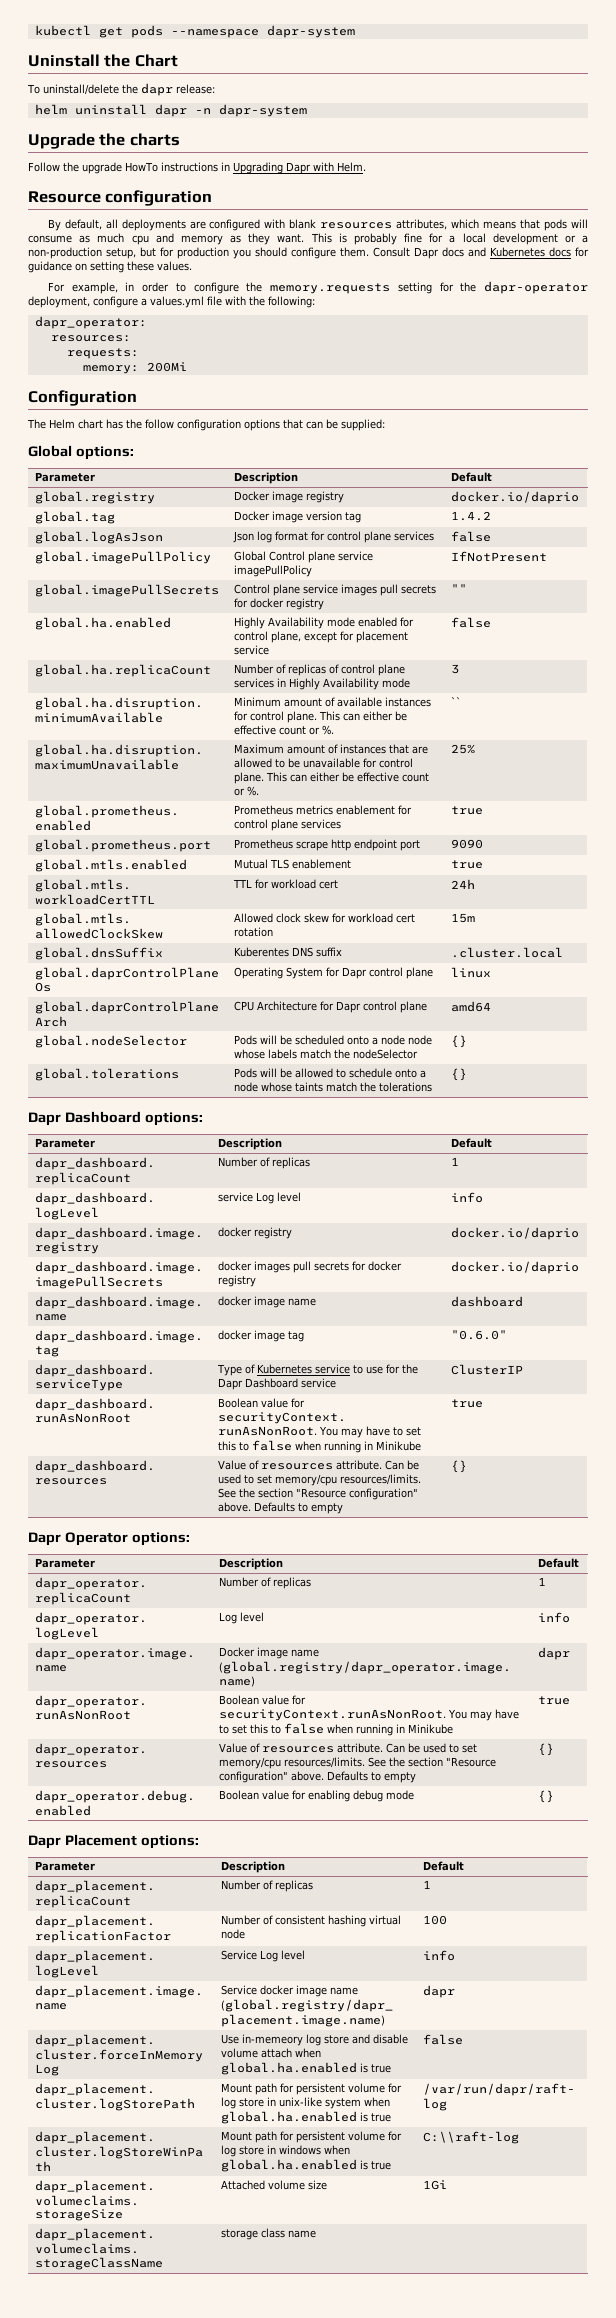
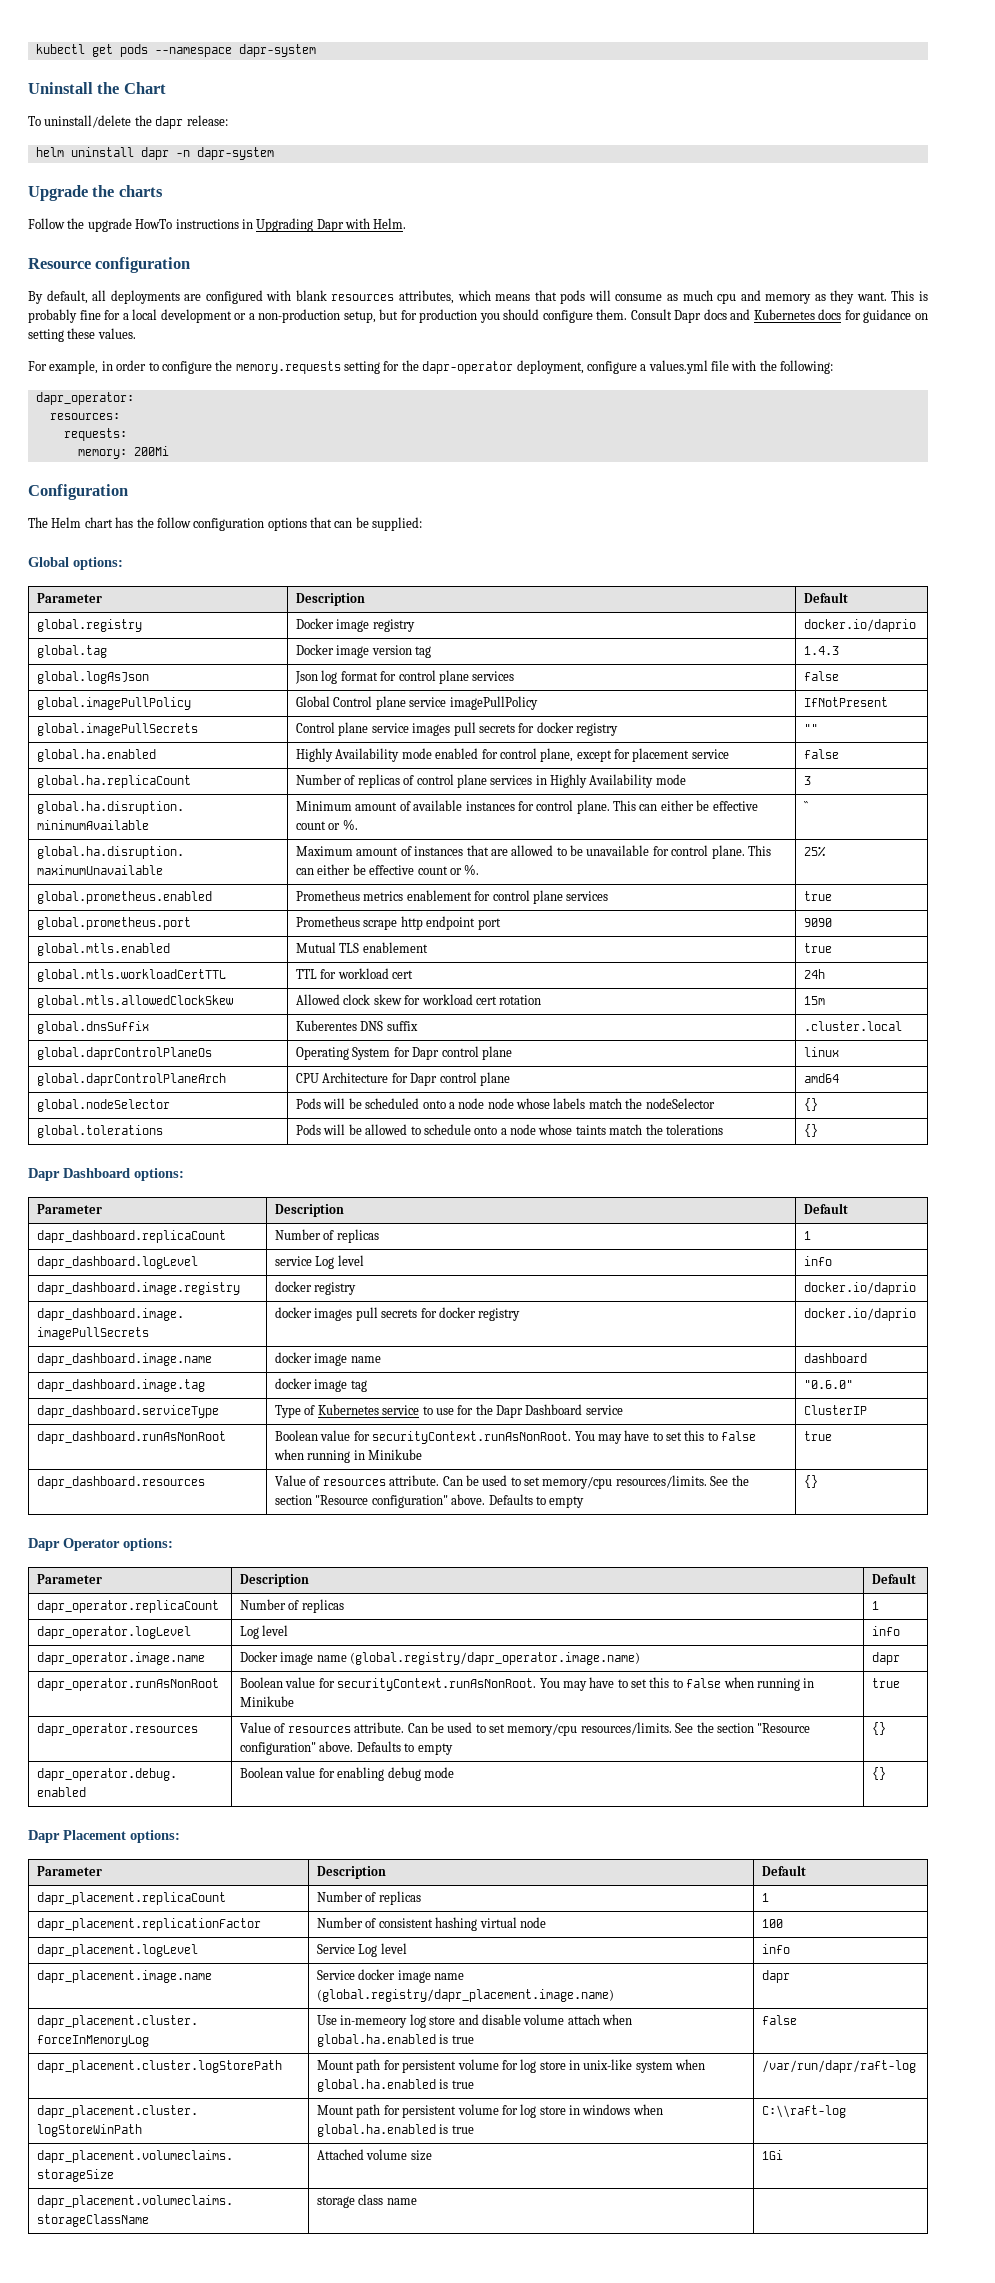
[450,511,491,521] 1.4.2 -> [804,646,840,655] 1.4.3

